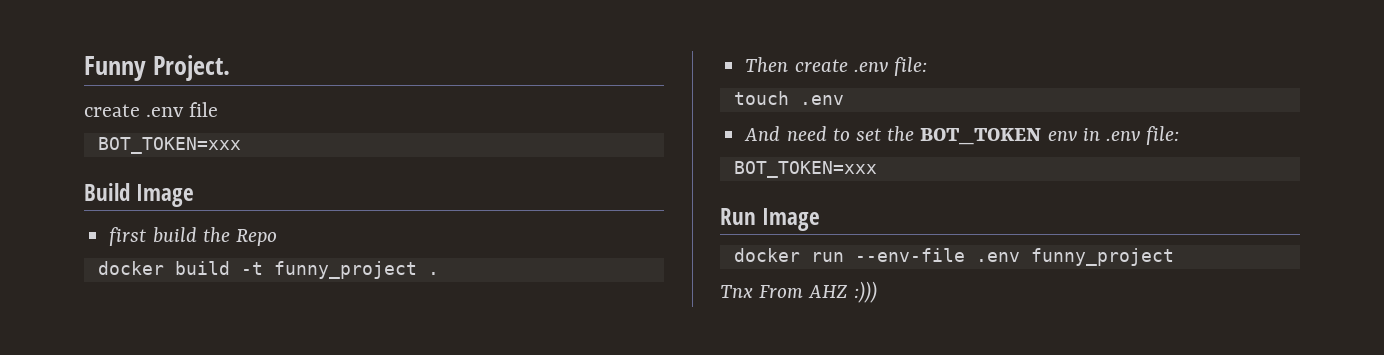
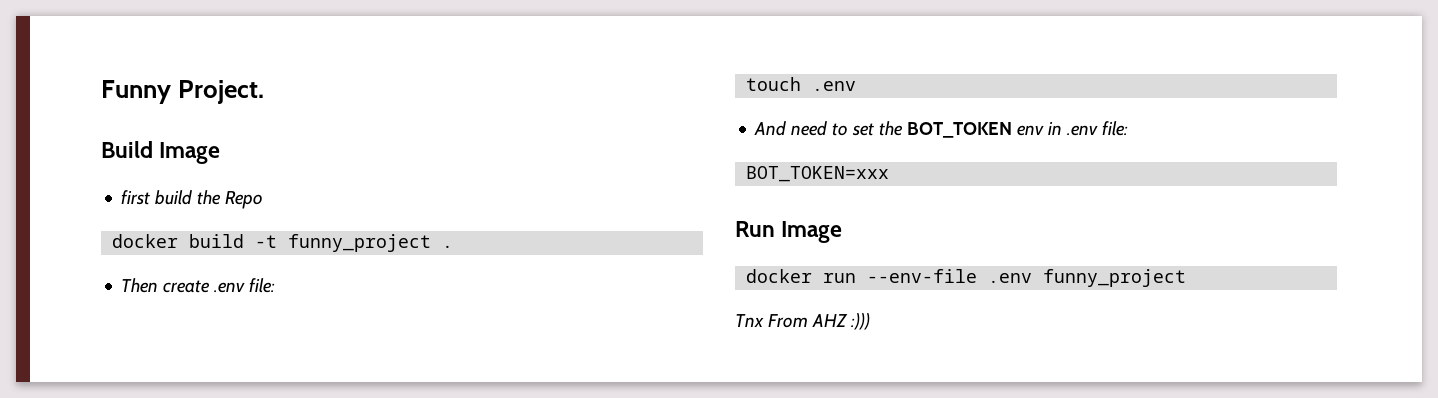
[84,102,219,117] [97,137,241,154] // create .env file // BOT_TOKEN=xxx -> (265, 92) none

